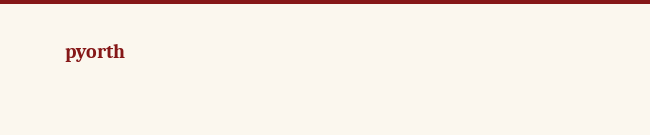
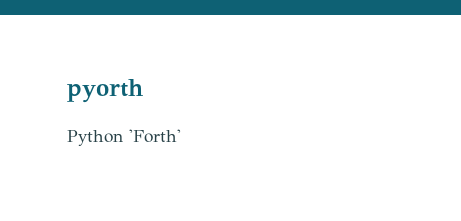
(125, 52) none -> [67,129,181,146] // Python 'Forth'

